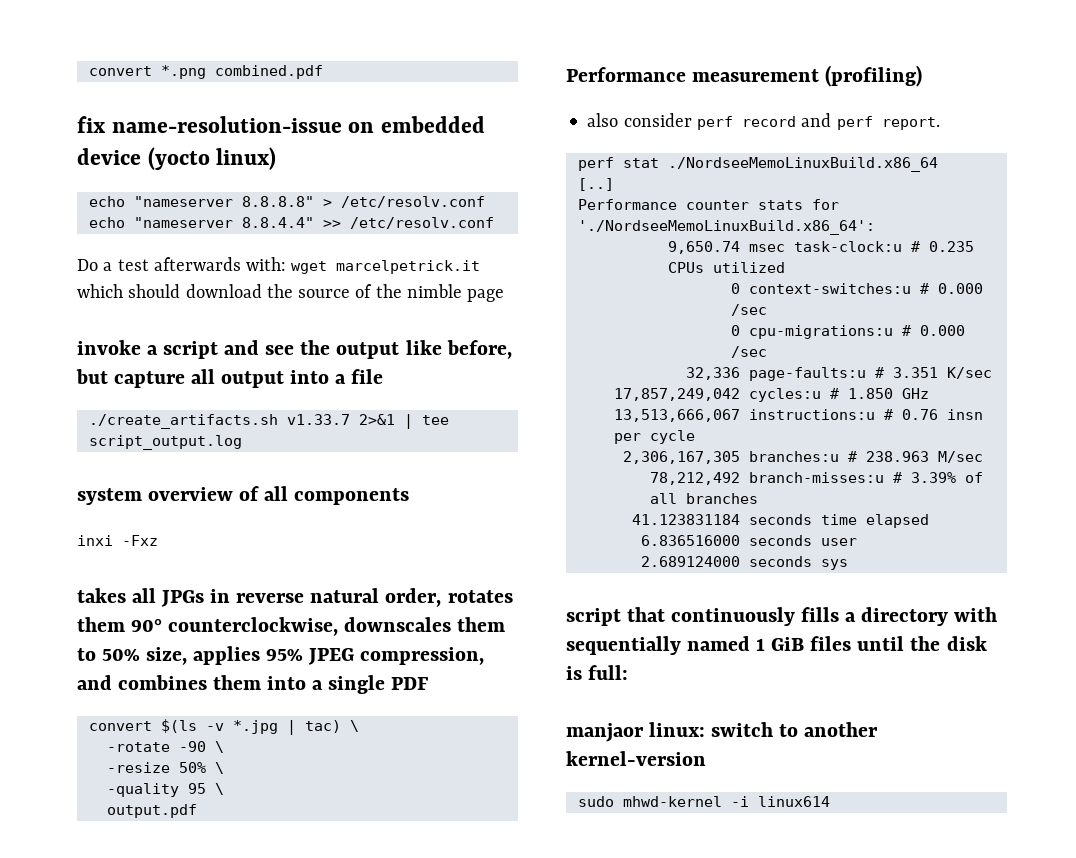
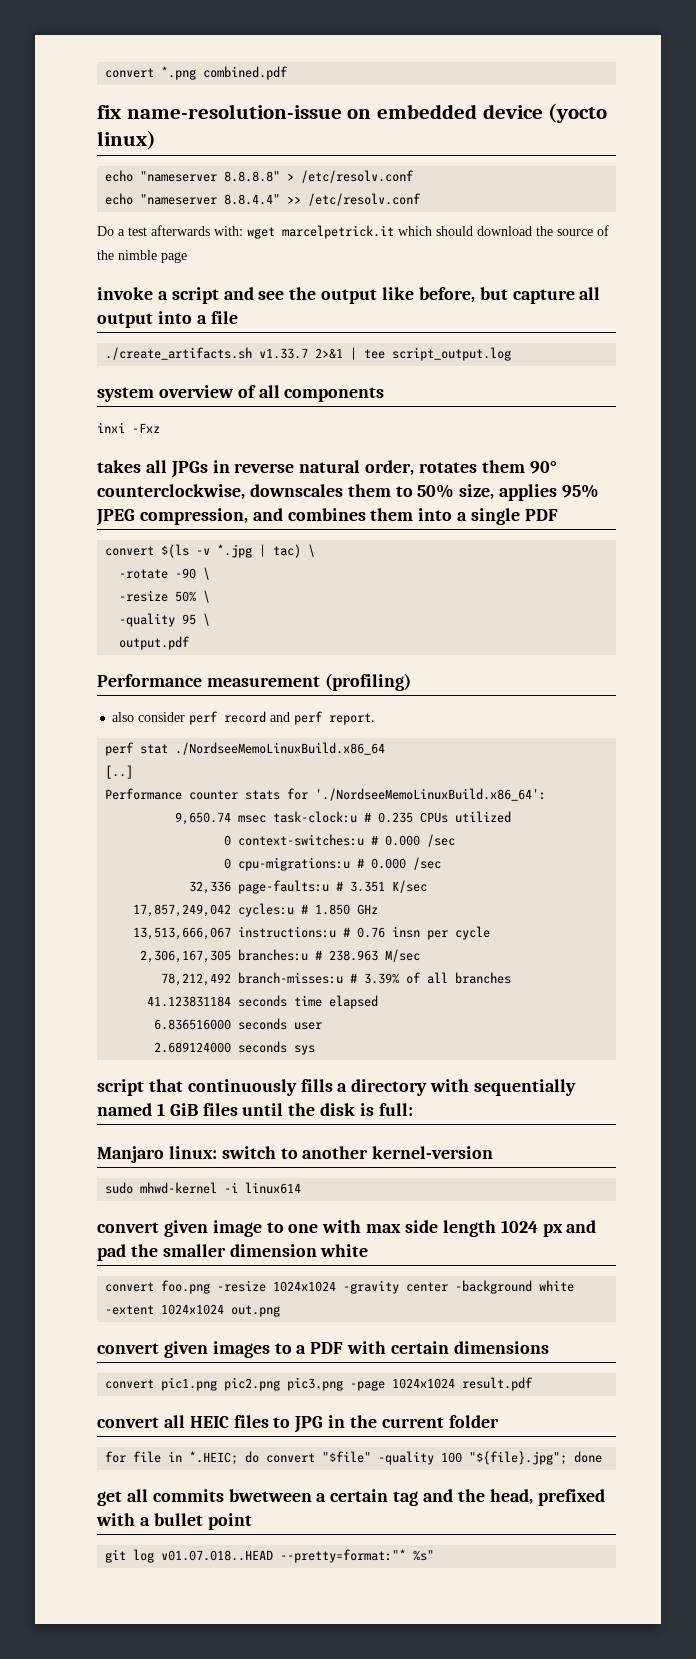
[566,723,644,742] manjaor -> [97,1146,164,1163] Manjaro
(830, 801) none -> [97,1220,597,1237] [97,1244,369,1261] [105,1280,575,1294] [105,1304,281,1317] [97,1341,549,1358] [105,1377,534,1391] [97,1415,499,1433] [105,1451,603,1465] [97,1489,605,1506] [96,1513,252,1530] [105,1549,435,1563] // convert given image to one with max side length 1024 px and pad the smaller dimension white // convert foo.png -resize 1024x1024 -gravity center -background white -extent 1024x1024 out.png // convert given images to a PDF with certain dimensions // convert pic1.png pic2.png pic3.png -page 1024x1024 result.pdf // convert all HEIC files to JPG in the current folder // for file in *.HEIC; do convert "$file" -quality 100 "${file}.jpg"; done // get all commits bwetween a certain tag and the head, prefixed with a bullet point // git log v01.07.018..HEAD --pretty=format:"* %s"

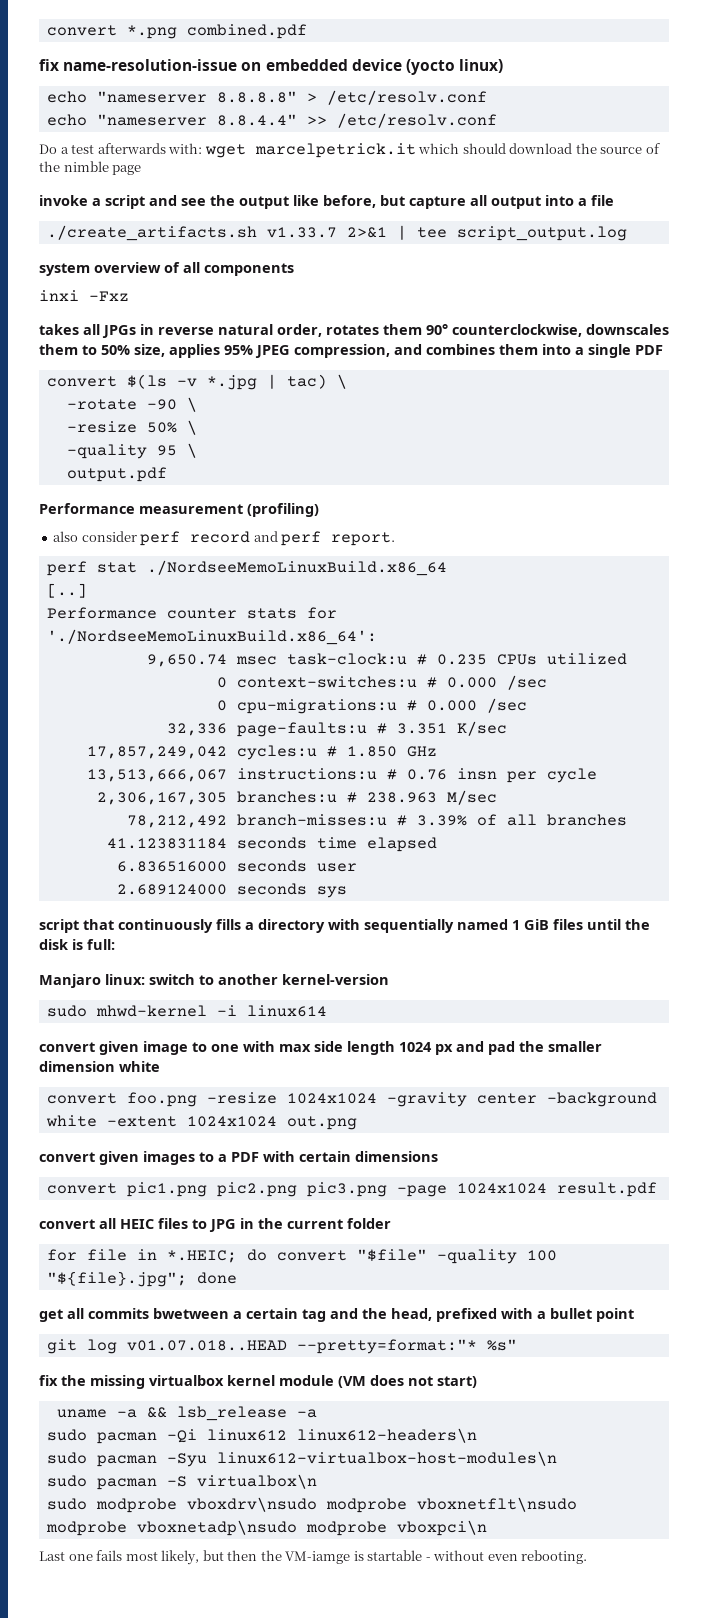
(435, 1555) none -> [39,1375,477,1389] [56,1406,317,1421] [46,1428,477,1444] [46,1451,557,1467] [46,1474,317,1490] [46,1497,577,1513] [45,1520,487,1536] [39,1550,588,1565] // fix the missing virtualbox kernel module (VM does not start) // uname -a && lsb_release -a // sudo pacman -Qi linux612 linux612-headers\n // sudo pacman -Syu linux612-virtualbox-host-modules\n // sudo pacman -S virtualbox\n // sudo modprobe vboxdrv\nsudo modprobe vboxnetflt\nsudo modprobe vboxnetadp\nsudo modprobe vboxpci\n // Last one fails most likely, but then the VM-iamge is startable - without even rebooting.

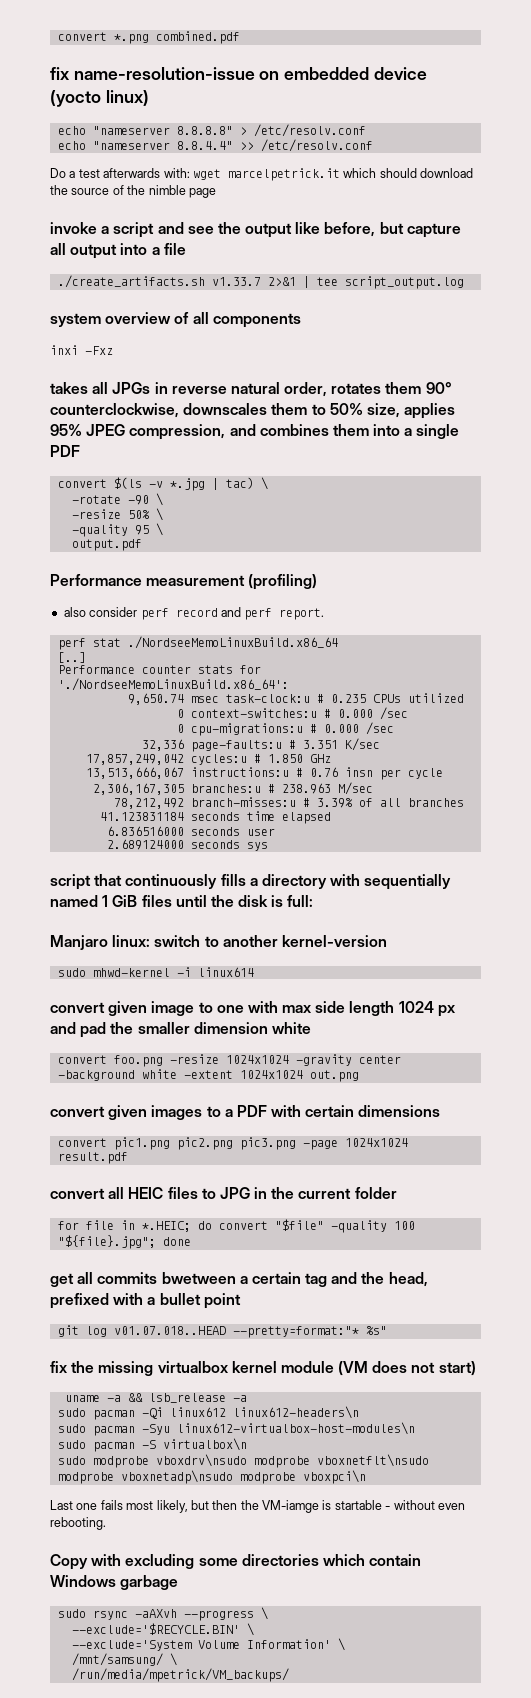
(588, 1557) none -> [50,1554,422,1570] [50,1575,179,1590] [57,1607,268,1621] [71,1623,254,1636] [71,1638,345,1651] [71,1653,177,1666] [71,1668,289,1682] // Copy with excluding some directories which contain Windows garbage // sudo rsync -aAXvh --progress \ // --exclude='$RECYCLE.BIN' \ // --exclude='System Volume Information' \ // /mnt/samsung/ \ // /run/media/mpetrick/VM_backups/

